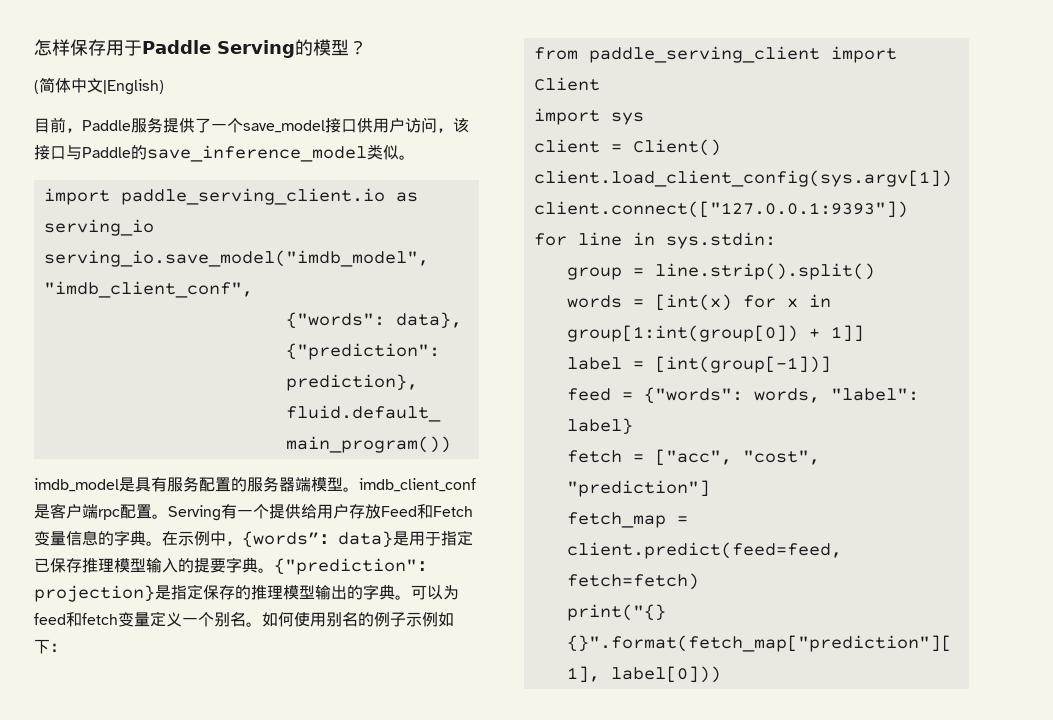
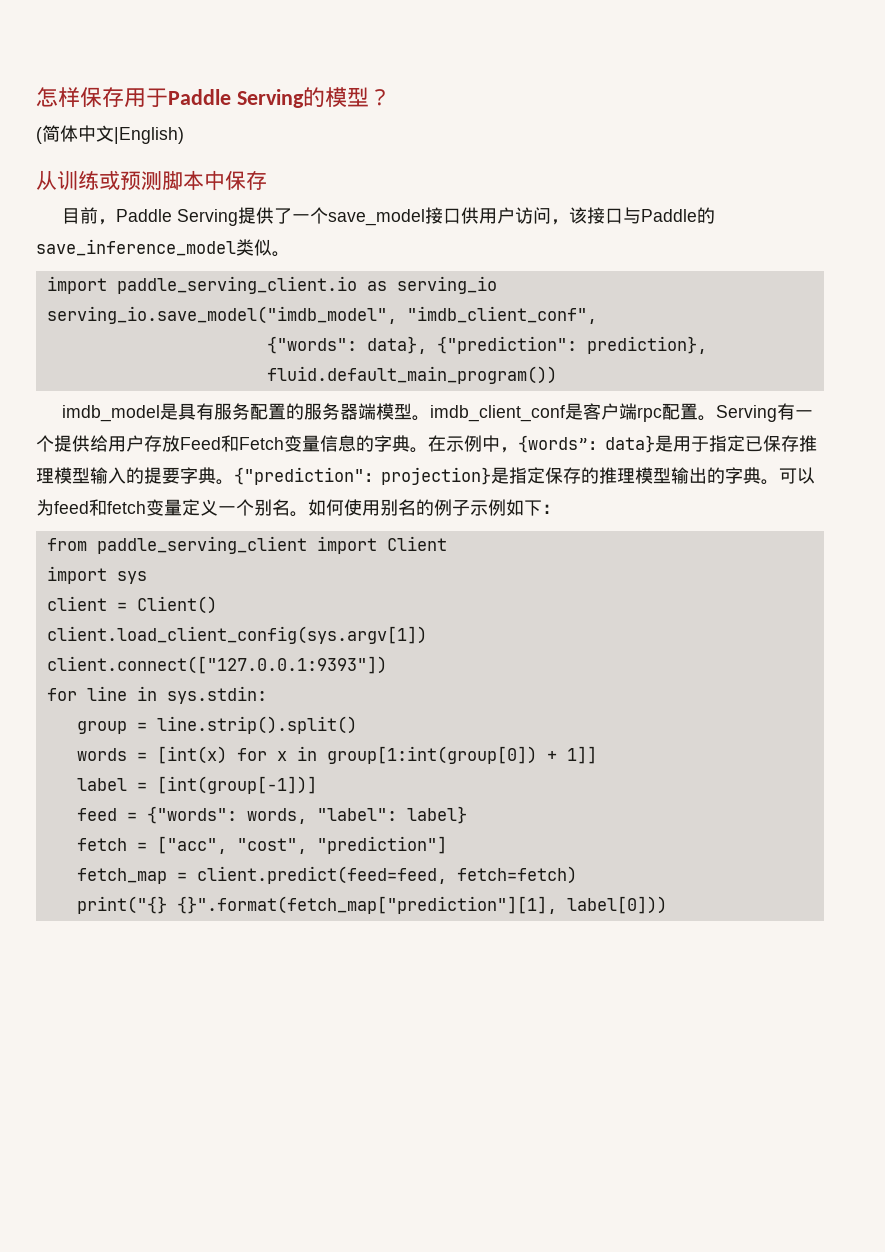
(164, 87) none -> [36,170,267,191] // 从训练或预测脚本中保存
[131,117,163,133] 服务 -> [176,209,238,226] Serving

